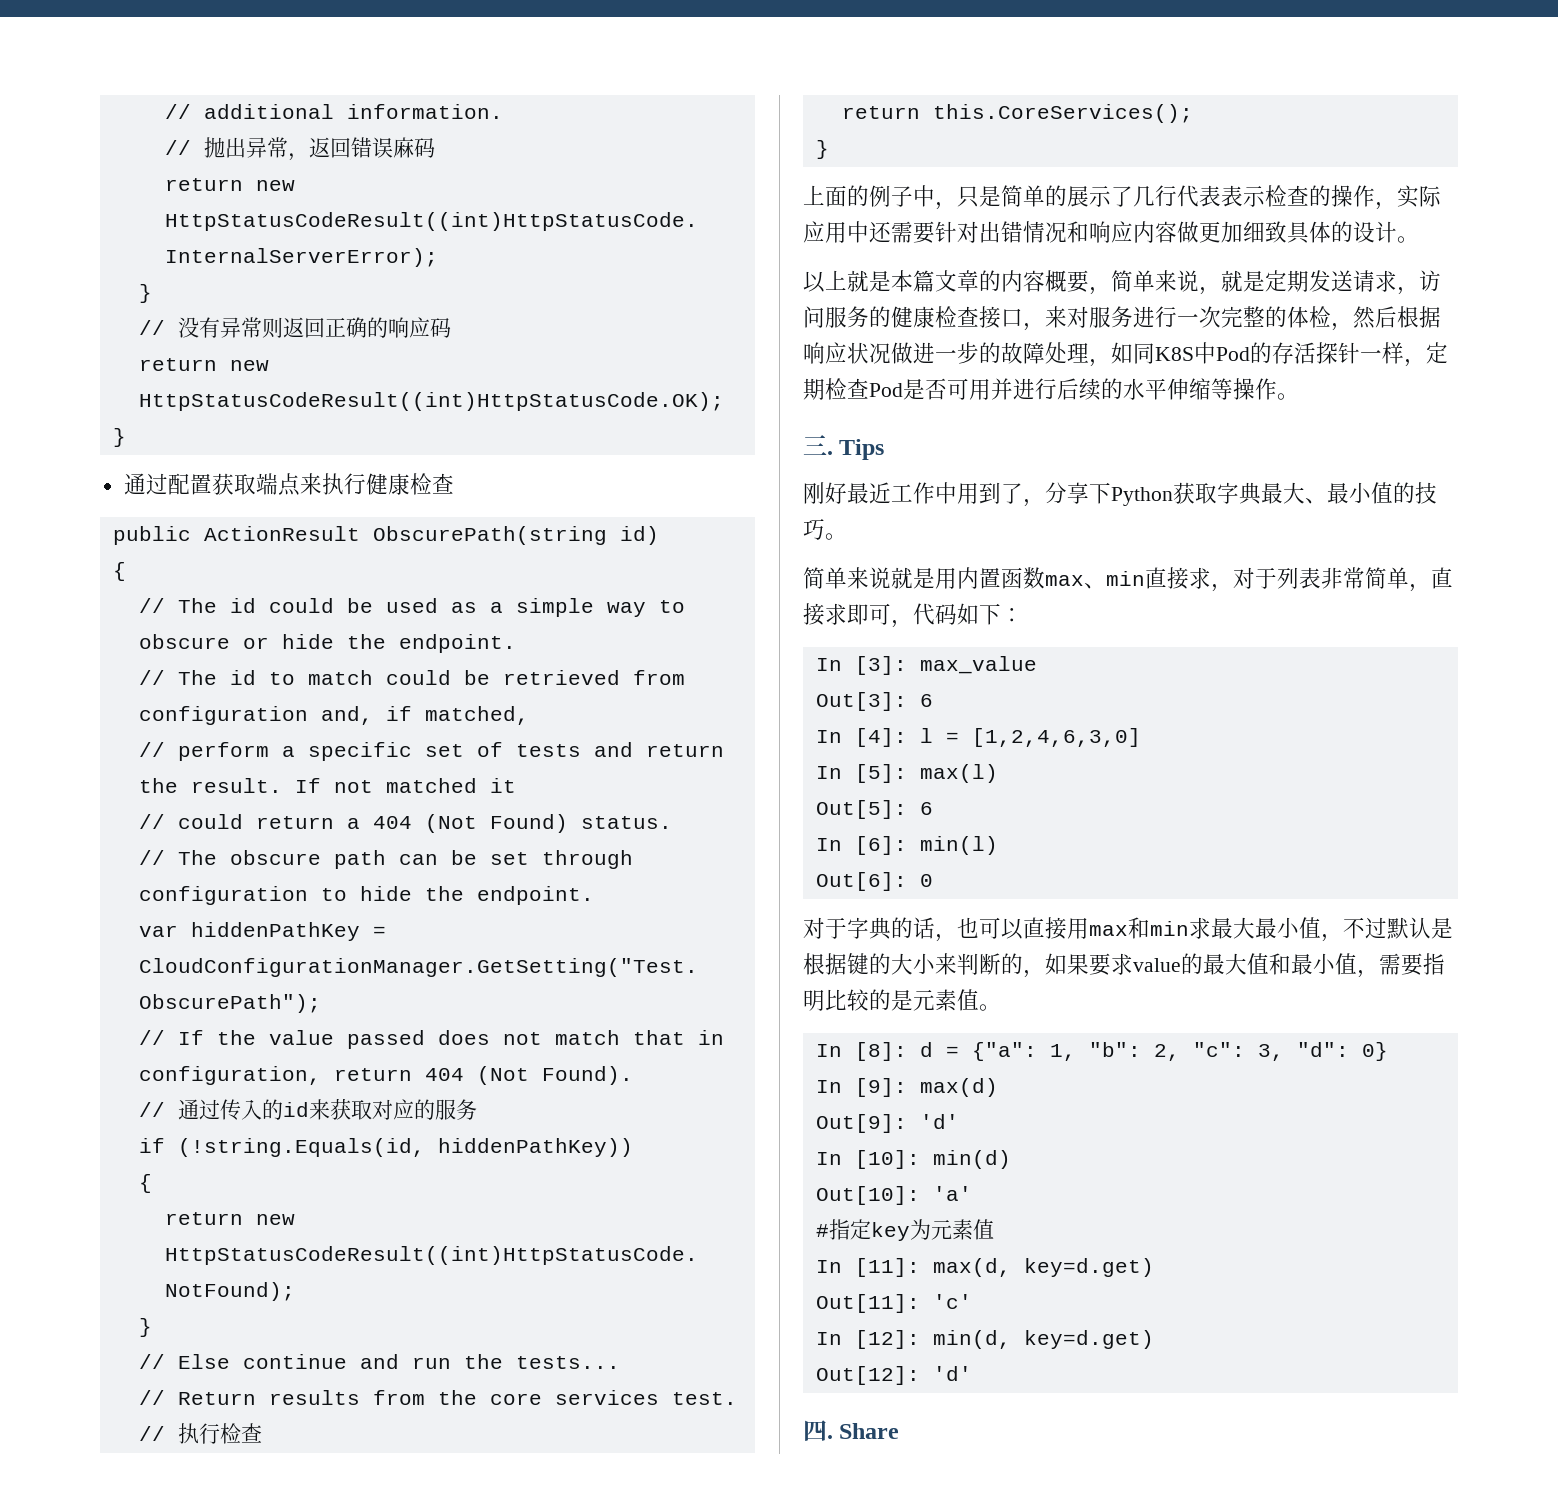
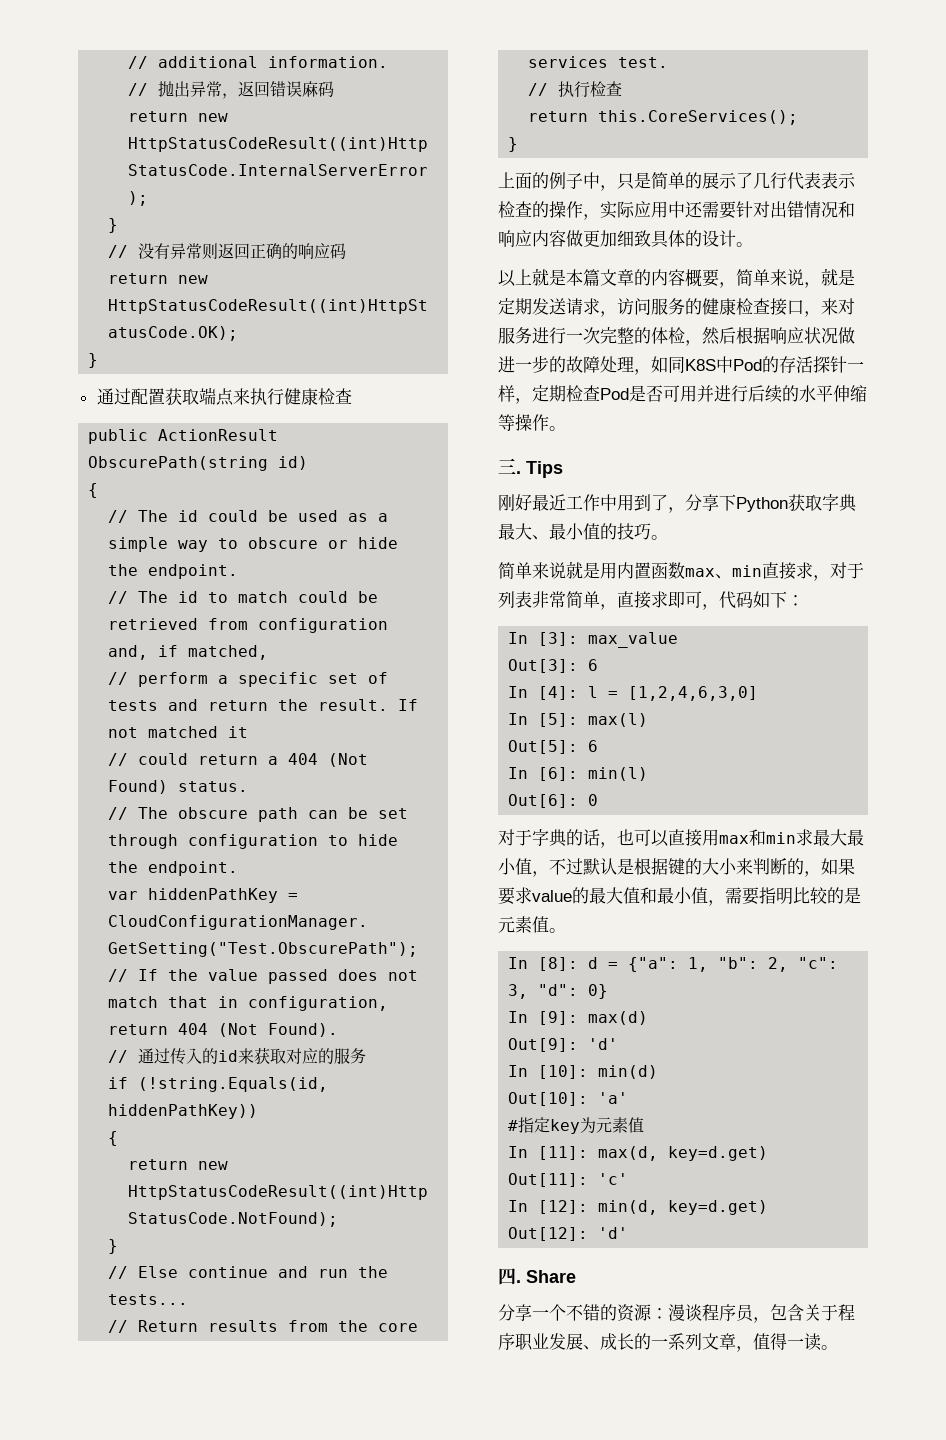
(900, 1431) none -> [498,1304,855,1323] [498,1333,838,1352] // 分享一个不错的资源：漫谈程序员，包含关于程序职业发展、成长的一系列文章，值得一读。

